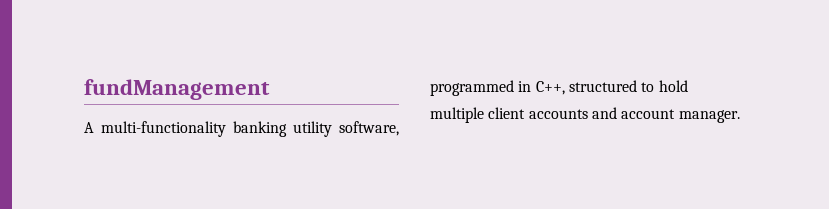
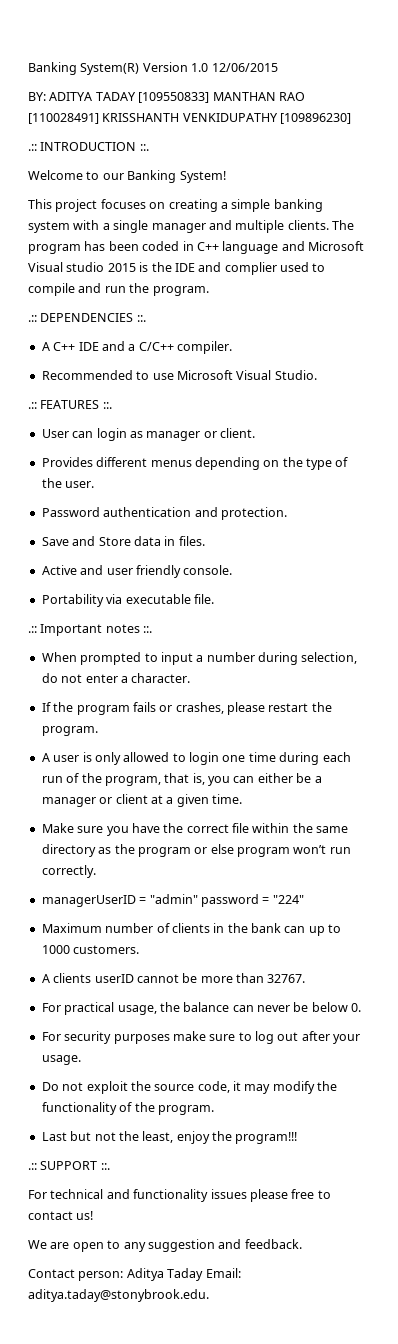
[84,79,270,100] [84,121,399,137] [430,80,688,96] [430,107,740,123] fundManagement // A multi-functionality banking utility software, programmed in C++, structured to hold multiple client accounts and account manager. -> [28,62,278,75] [28,92,305,103] [28,113,352,124] [28,142,149,151] [28,170,226,183] [28,199,323,212] [28,220,354,233] [28,241,364,254] [28,262,326,275] [28,283,209,296] [28,313,146,322] [41,341,232,354] [41,370,317,380] [28,400,112,409] [41,428,255,441] [41,457,349,470] [41,478,95,488] [41,507,287,520] [41,536,205,546] [41,565,233,578] [41,594,214,607] [28,624,153,636] [41,652,358,665] [41,673,191,683] [41,702,332,715] [41,726,98,736] [41,752,351,765] [41,773,322,786] [41,794,242,807] [41,823,349,836] [41,844,351,857] [41,865,96,878] [41,894,304,907] [41,923,342,936] [41,945,140,954] [41,973,306,983] [41,1002,362,1015] [41,1031,361,1044] [41,1055,81,1065] [41,1081,338,1094] [41,1102,214,1115] [41,1131,298,1144] [28,1161,110,1170] [28,1189,331,1202] [28,1211,94,1220] [28,1239,302,1252] [28,1268,241,1281] [28,1289,209,1302] Banking System(R) Version 1.0 12/06/2015 // BY: ADITYA TADAY [109550833] MANTHAN RAO [110028491] KRISSHANTH VENKIDUPATHY [109896230] // .:: INTRODUCTION ::. // Welcome to our Banking System! // This project focuses on creating a simple banking system with a single manager and multiple clients. The program has been coded in C++ language and Microsoft Visual studio 2015 is the IDE and complier used to compile and run the program. // .:: DEPENDENCIES ::. // A C++ IDE and a C/C++ compiler. // Recommended to use Microsoft Visual Studio. // .:: FEATURES ::. // User can login as manager or client. // Provides different menus depending on the type of the user. // Password authentication and protection. // Save and Store data in files. // Active and user friendly console. // Portability via executable file. // .:: Important notes ::. // When prompted to input a number during selection, do not enter a character. // If the program fails or crashes, please restart the program. // A user is only allowed to login one time during each run of the program, that is, you can either be a manager or client at a given time. // Make sure you have the correct file within the same directory as the program or else program won’t run correctly. // managerUserID = "admin" password = "224" // Maximum number of clients in the bank can up to 1000 customers. // A clients userID cannot be more than 32767. // For practical usage, the balance can never be below 0. // For security purposes make sure to log out after your usage. // Do not exploit the source code, it may modify the functionality of the program. // Last but not the least, enjoy the program!!! // .:: SUPPORT ::. // For technical and functionality issues please free to contact us! // We are open to any suggestion and feedback. // Contact person: Aditya Taday Email: aditya.taday@stonybrook.edu.

